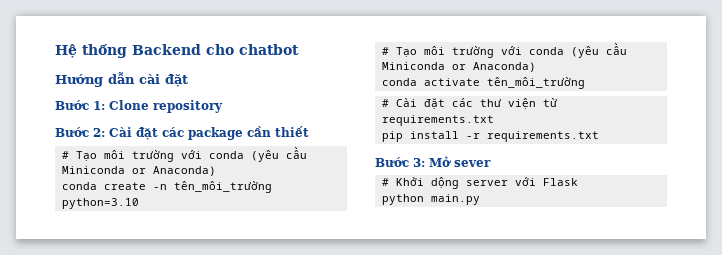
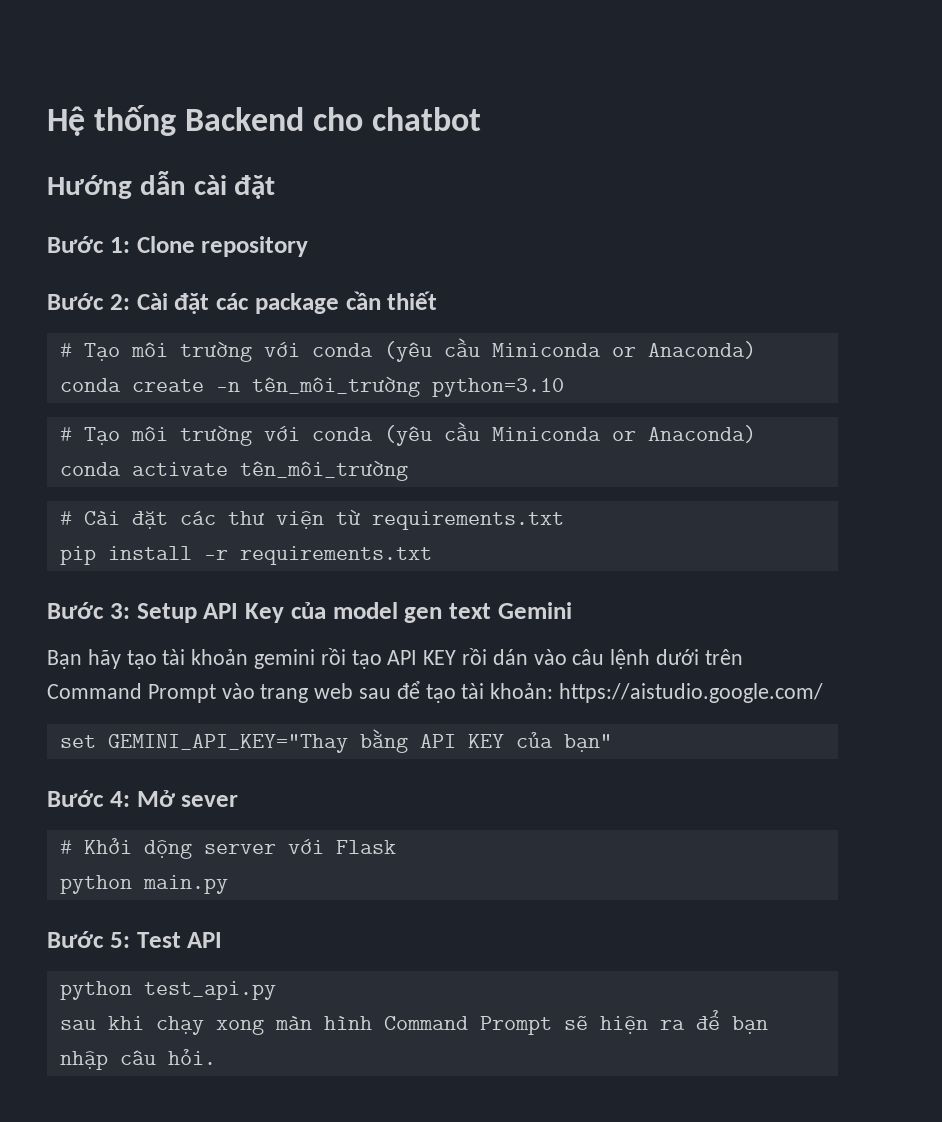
(425, 162) none -> [136,602,572,623] [47,648,743,669] [47,681,824,703] [59,729,612,753] [47,790,130,807] Setup API Key của model gen text Gemini // Bạn hãy tạo tài khoản gemini rồi tạo API KEY rồi dán vào câu lệnh dưới trên Command Prompt vào trang web sau để tạo tài khoản: https://aistudio.google.com/ // set GEMINI_API_KEY="Thay bằng API KEY của bạn" // Bước 4:
(480, 199) none -> [47,931,223,948] [59,981,276,1000] [59,1010,768,1035] [59,1049,216,1070] // Bước 5: Test API // python test_api.py // sau khi chạy xong màn hình Command Prompt sẽ hiện ra để bạn nhập câu hỏi.

